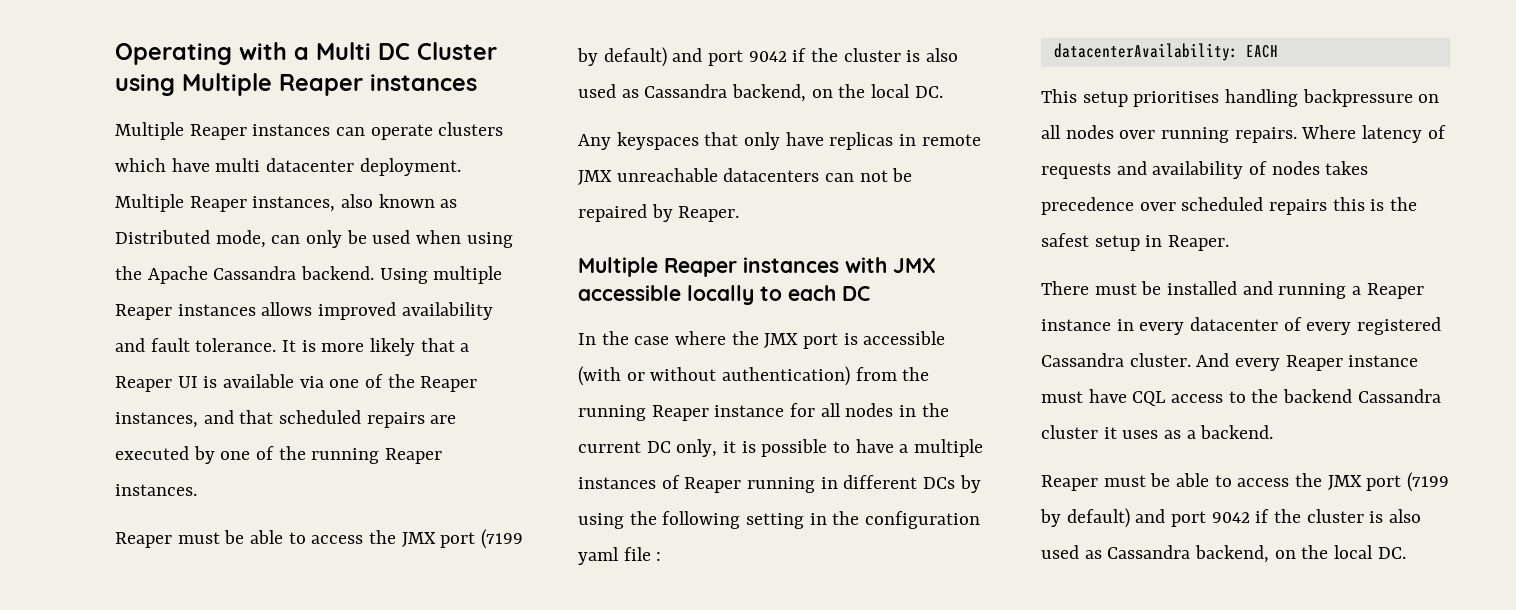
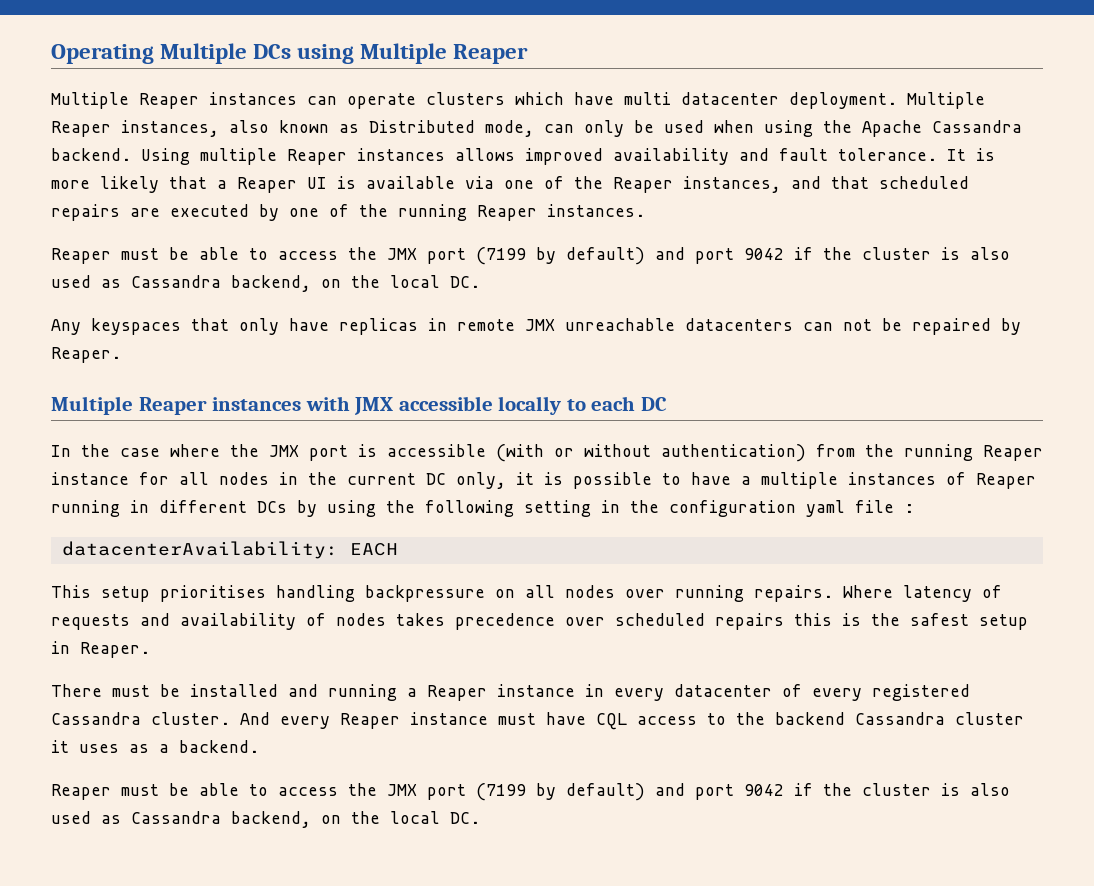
[239,42,497,60] with a Multi DC Cluster -> [160,43,292,64] Multiple DCs
[370,74,477,91] instances -> (529, 54) none

